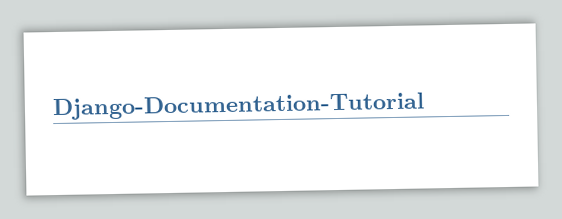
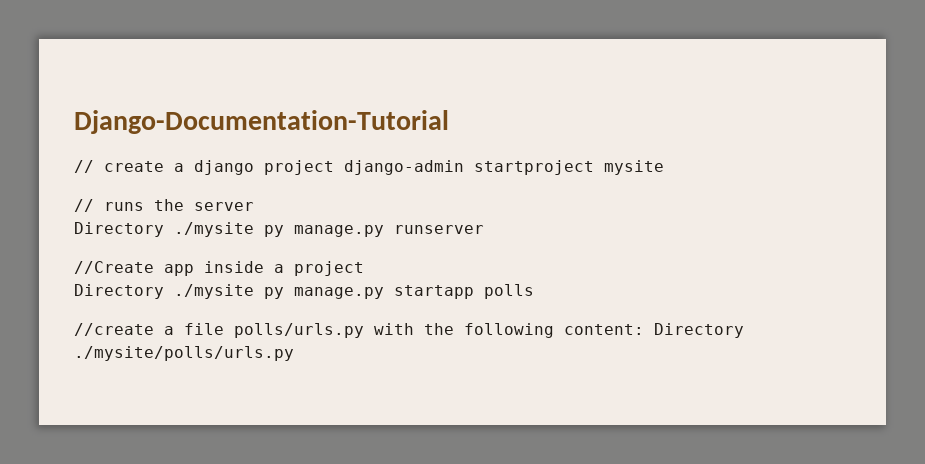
(425, 106) none -> [74,160,664,175] [74,199,254,212] [74,222,484,237] [74,261,364,276] [74,284,534,299] [74,323,744,338] [74,346,294,361] // // create a django project django-admin startproject mysite // // runs the server // Directory ./mysite py manage.py runserver // //Create app inside a project // Directory ./mysite py manage.py startapp polls // //create a file polls/urls.py with the following content: Directory ./mysite/polls/urls.py

